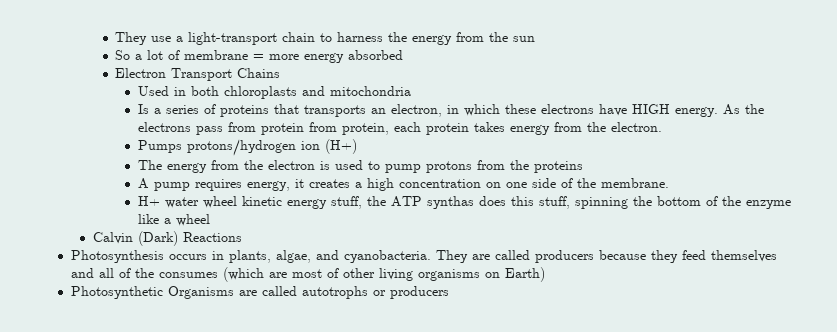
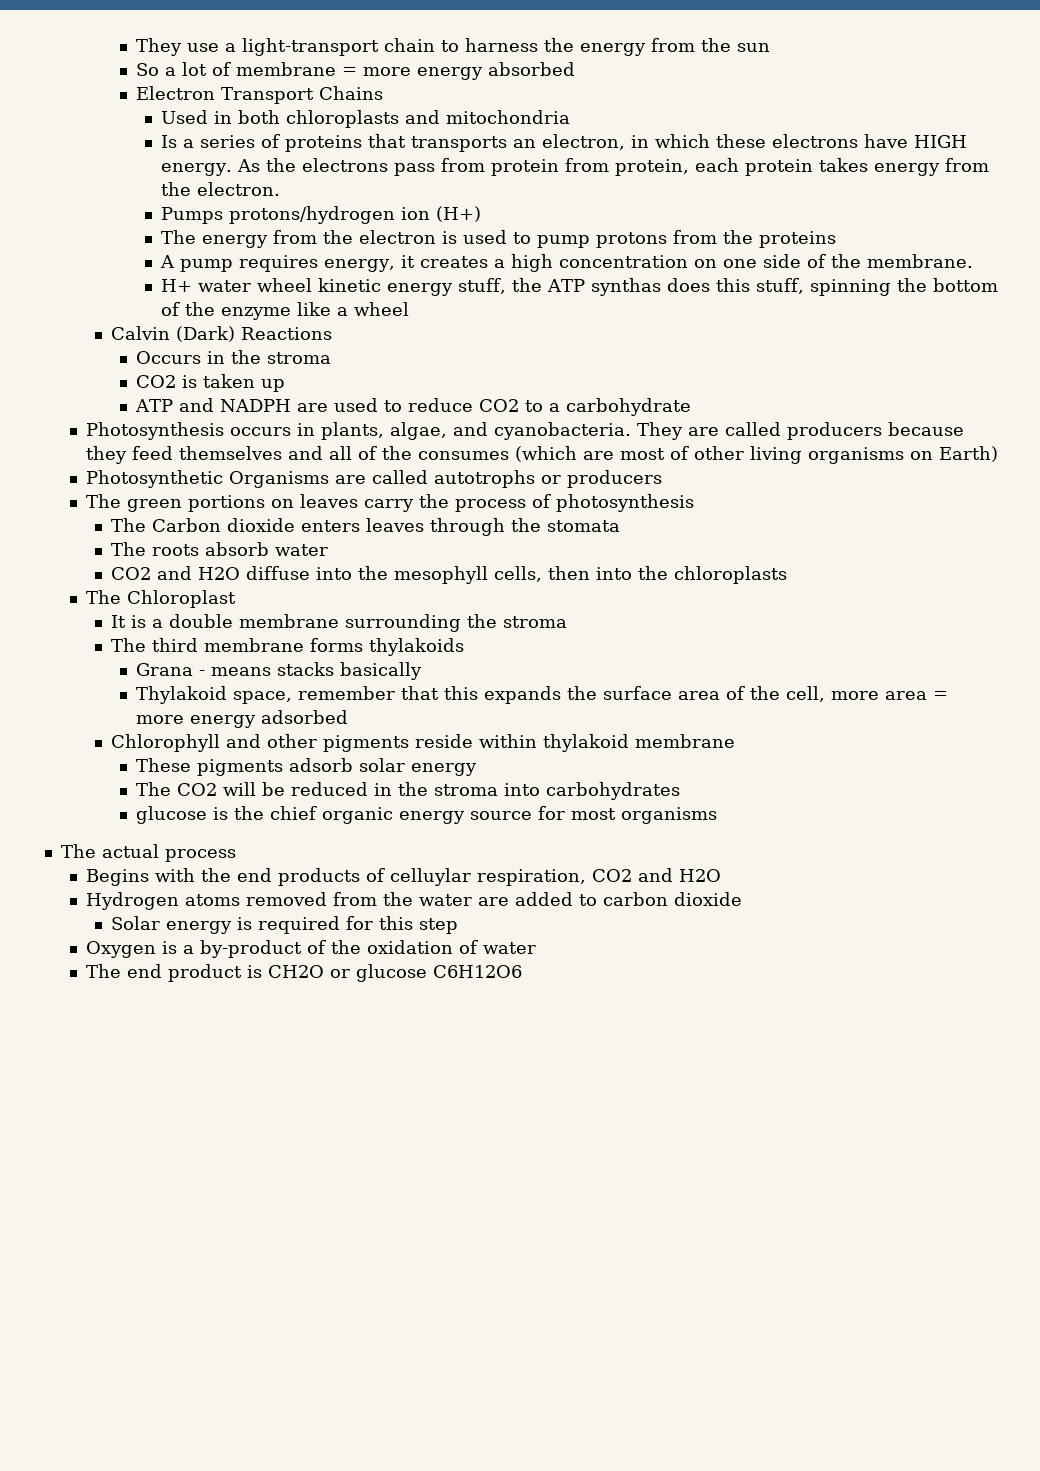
(243, 237) none -> [136,350,332,364] [136,374,286,392] [135,398,692,416] // Occurs in the stroma // CO2 is taken up // ATP and NADPH are used to reduce CO2 to a carbohydrate
(449, 292) none -> [85,494,694,512] [110,518,620,536] [110,542,328,556] [110,566,787,584] [85,590,236,608] [110,614,567,632] [110,638,464,656] [136,662,423,680] [136,686,949,704] [136,710,349,728] [110,734,735,752] [136,758,478,776] [136,782,681,800] [136,806,718,824] [60,844,236,862] [85,868,721,886] [85,892,742,910] [110,916,458,934] [85,940,536,958] [85,964,522,982] // The green portions on leaves carry the process of photosynthesis // The Carbon dioxide enters leaves through the stomata // The roots absorb water // CO2 and H2O diffuse into the mesophyll cells, then into the chloroplasts // The Chloroplast // It is a double membrane surrounding the stroma // The third membrane forms thylakoids // Grana - means stacks basically // Thylakoid space, remember that this expands the surface area of the cell, more area = more energy adsorbed // Chlorophyll and other pigments reside within thylakoid membrane // These pigments adsorb solar energy // The CO2 will be reduced in the stroma into carbohydrates // glucose is the chief organic energy source for most organisms // The actual process // Begins with the end products of celluylar respiration, CO2 and H2O // Hydrogen atoms removed from the water are added to carbon dioxide // Solar energy is required for this step // Oxygen is a by-product of the oxidation of water // The end product is CH2O or glucose C6H12O6

